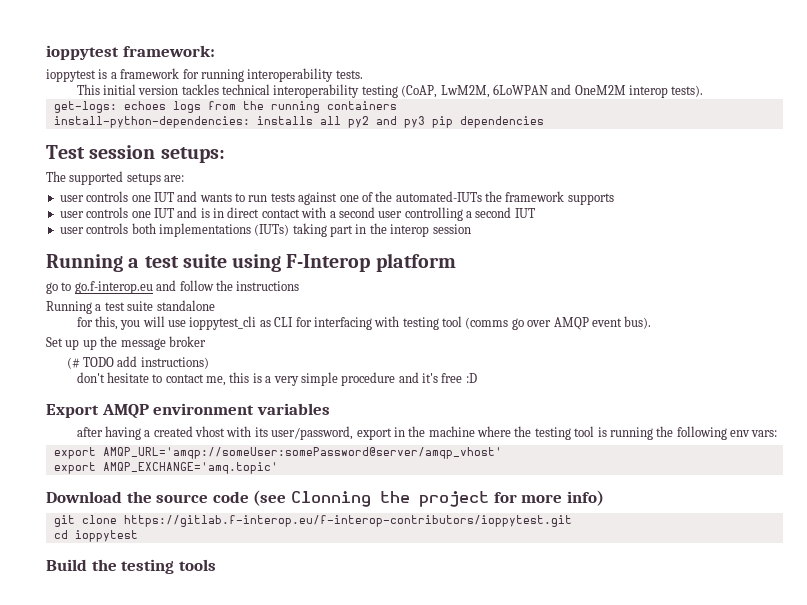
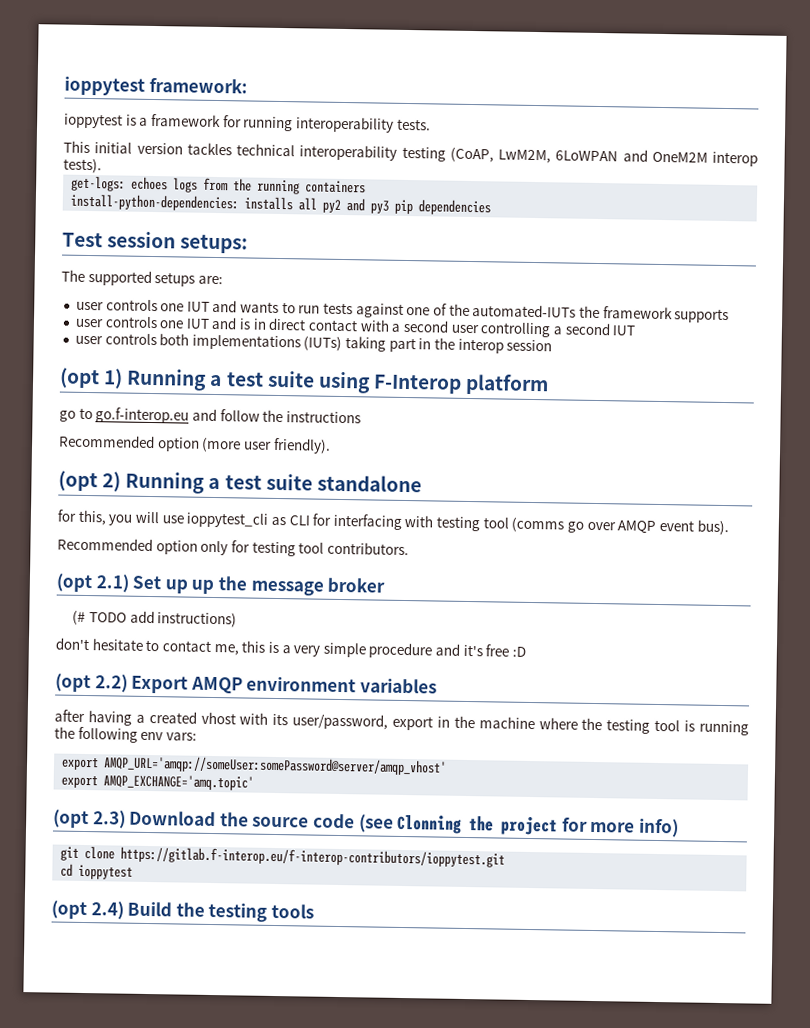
(471, 229) none -> [59,367,124,389] (opt 1)
(300, 286) none -> [59,434,331,454] [58,470,122,492] Recommended option (more user friendly). // (opt 2)
(652, 322) none -> [57,537,409,557] [56,573,130,593] Recommended option only for testing tool contributors. // (opt 2.1)
(477, 378) none -> [55,673,128,693] (opt 2.2)
(278, 468) none -> [53,809,126,829] (opt 2.3)
(138, 536) none -> [51,900,124,920] (opt 2.4)

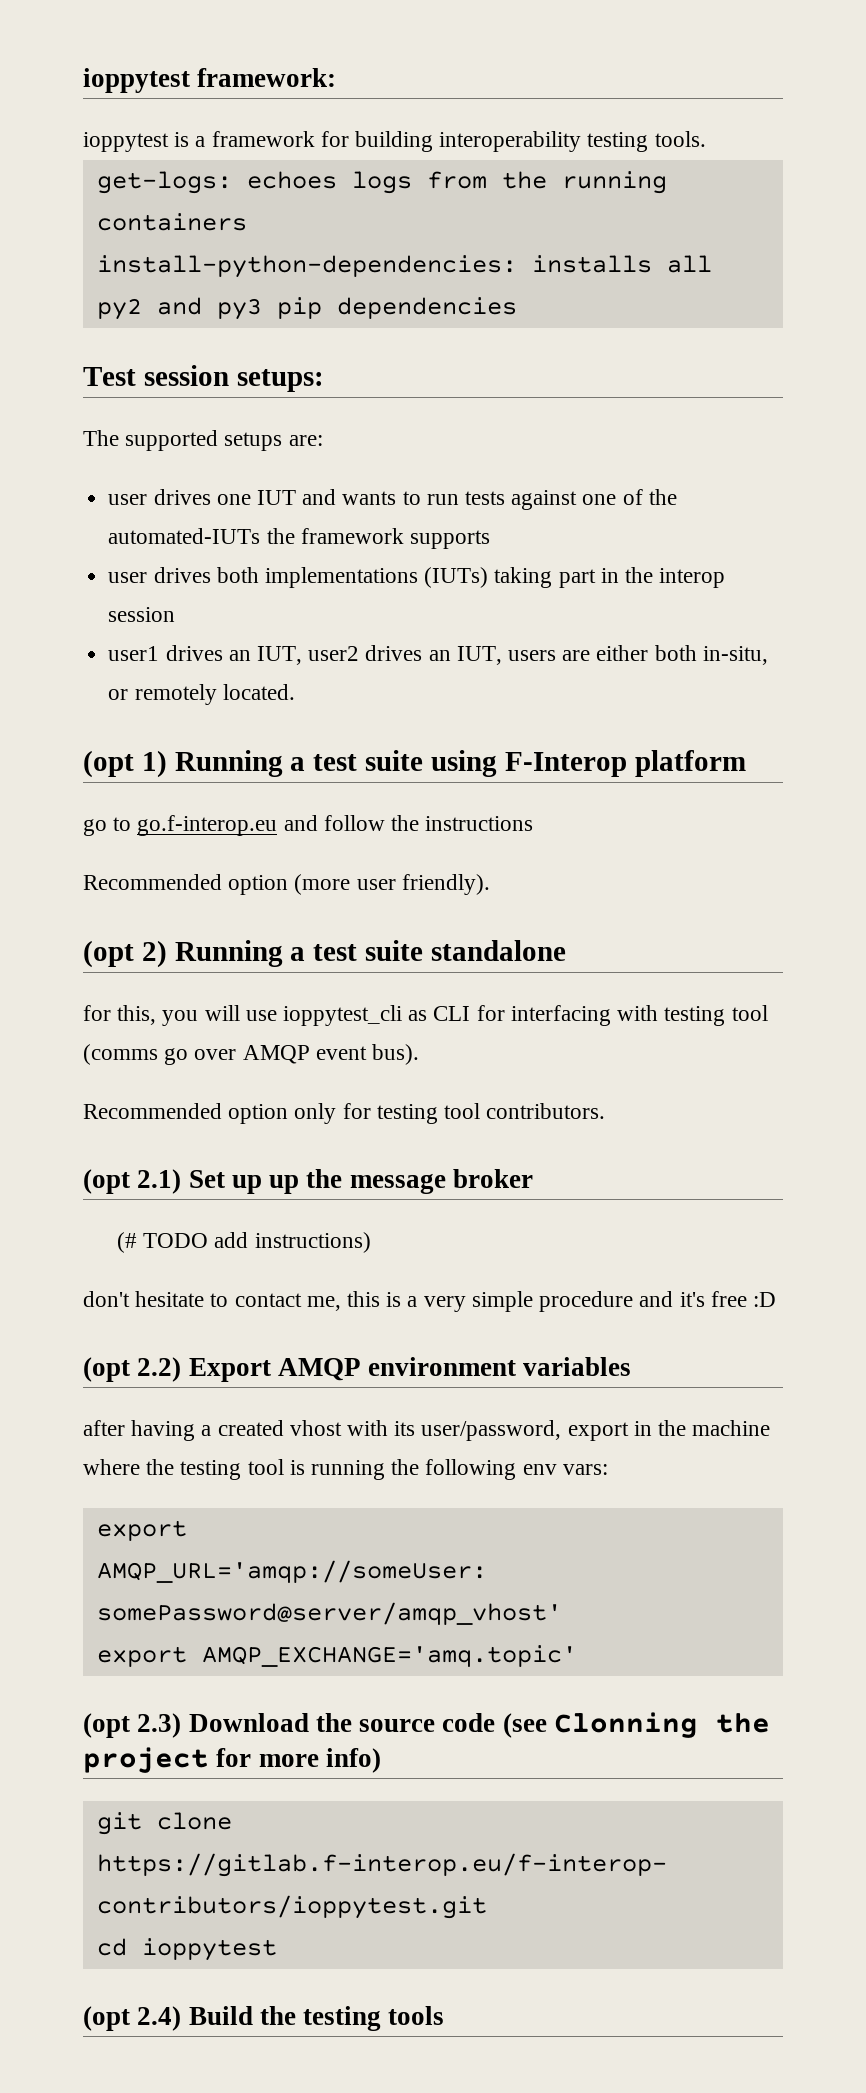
[243,116,431,133] [63,140,758,167] [63,158,102,174] running interoperability tests. // This initial version tackles technical interoperability testing (CoAP, LwM2M, 6LoWPAN and OneM2M interop tests). -> [355,131,706,152] building interoperability testing tools.
[105,299,158,312] controls -> [153,489,211,505] drives
[104,316,636,338] [74,333,157,346] controls one IUT and is in direct contact with a second user controlling a second IUT // user controls -> [153,567,211,583] drives
(553, 345) none -> [108,645,768,665] [108,684,295,705] // user1 drives an IUT, user2 drives an IUT, users are either both in-situ, or remotely located.

